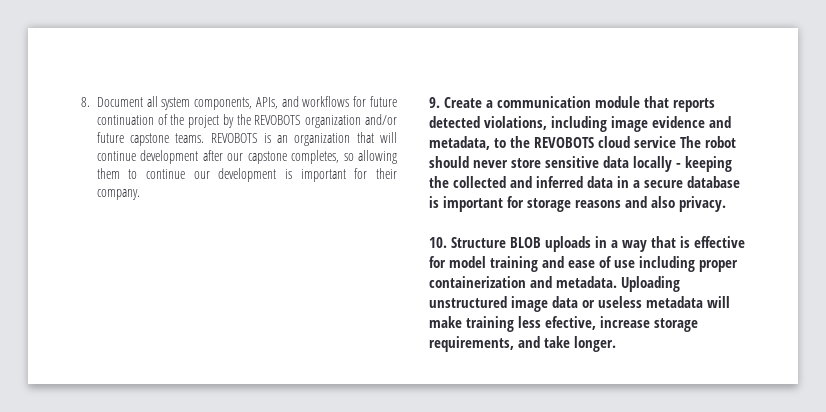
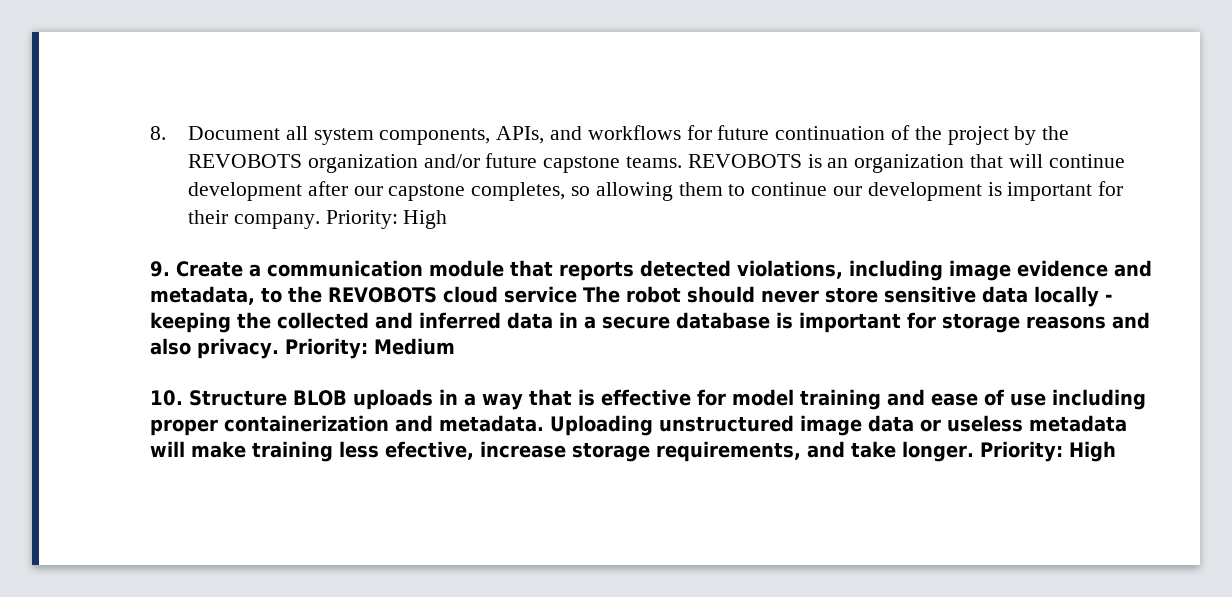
(140, 194) none -> [325,210,448,229] Priority: High
(726, 204) none -> [284,338,455,359] Priority: Medium
(616, 344) none -> [979,441,1116,462] Priority: High

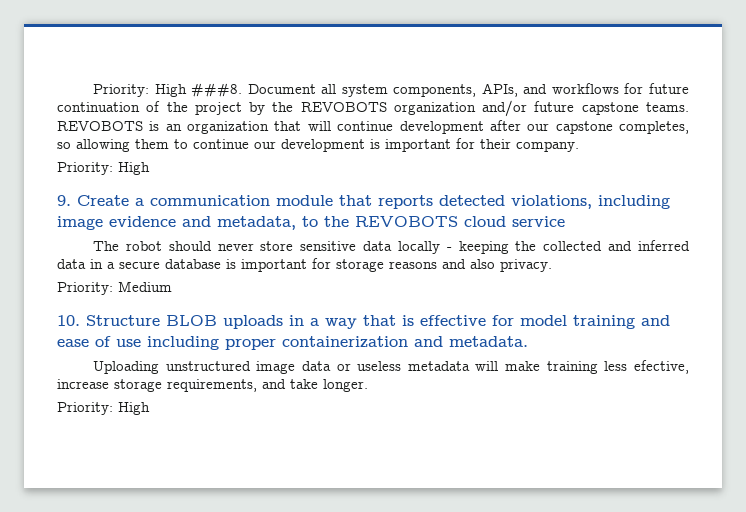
[150,126,166,140] 8. -> [93,83,243,97] Priority: High ###8.
(320, 221) none -> (579, 146) //
(577, 294) none -> (565, 221) //
(279, 348) none -> (552, 265) //
(544, 423) none -> (528, 341) //
(974, 451) none -> (368, 385) //

